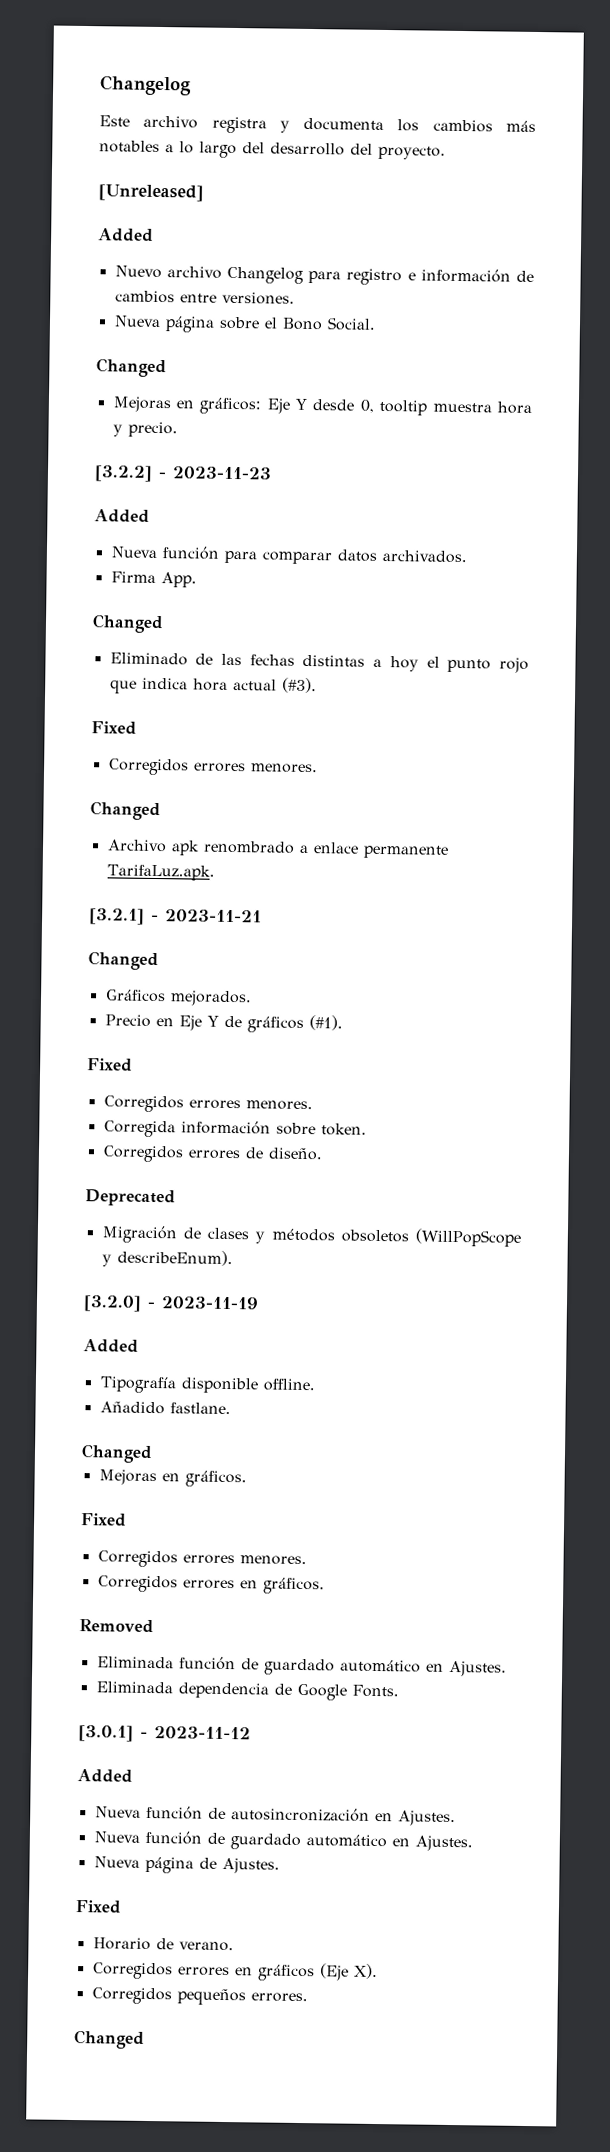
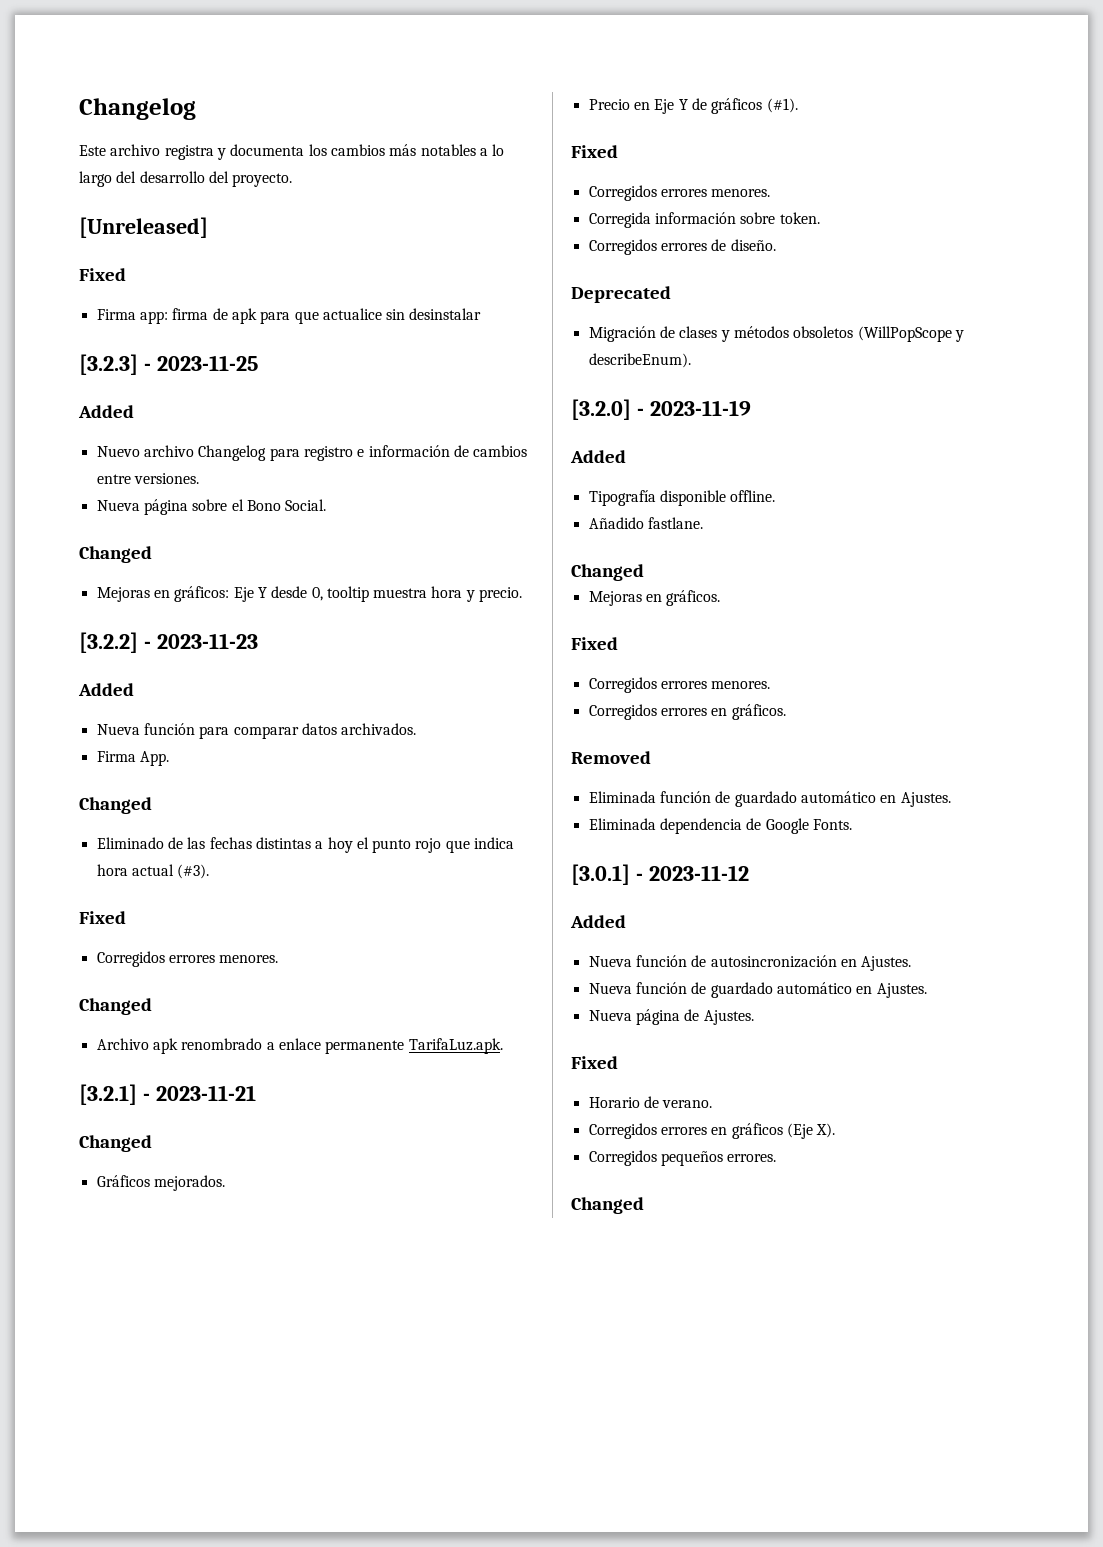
(204, 193) none -> [79,268,126,281] [96,308,482,324] [79,354,258,375] // Fixed // Firma app: firma de apk para que actualice sin desinstalar // [3.2.3] - 2023-11-25

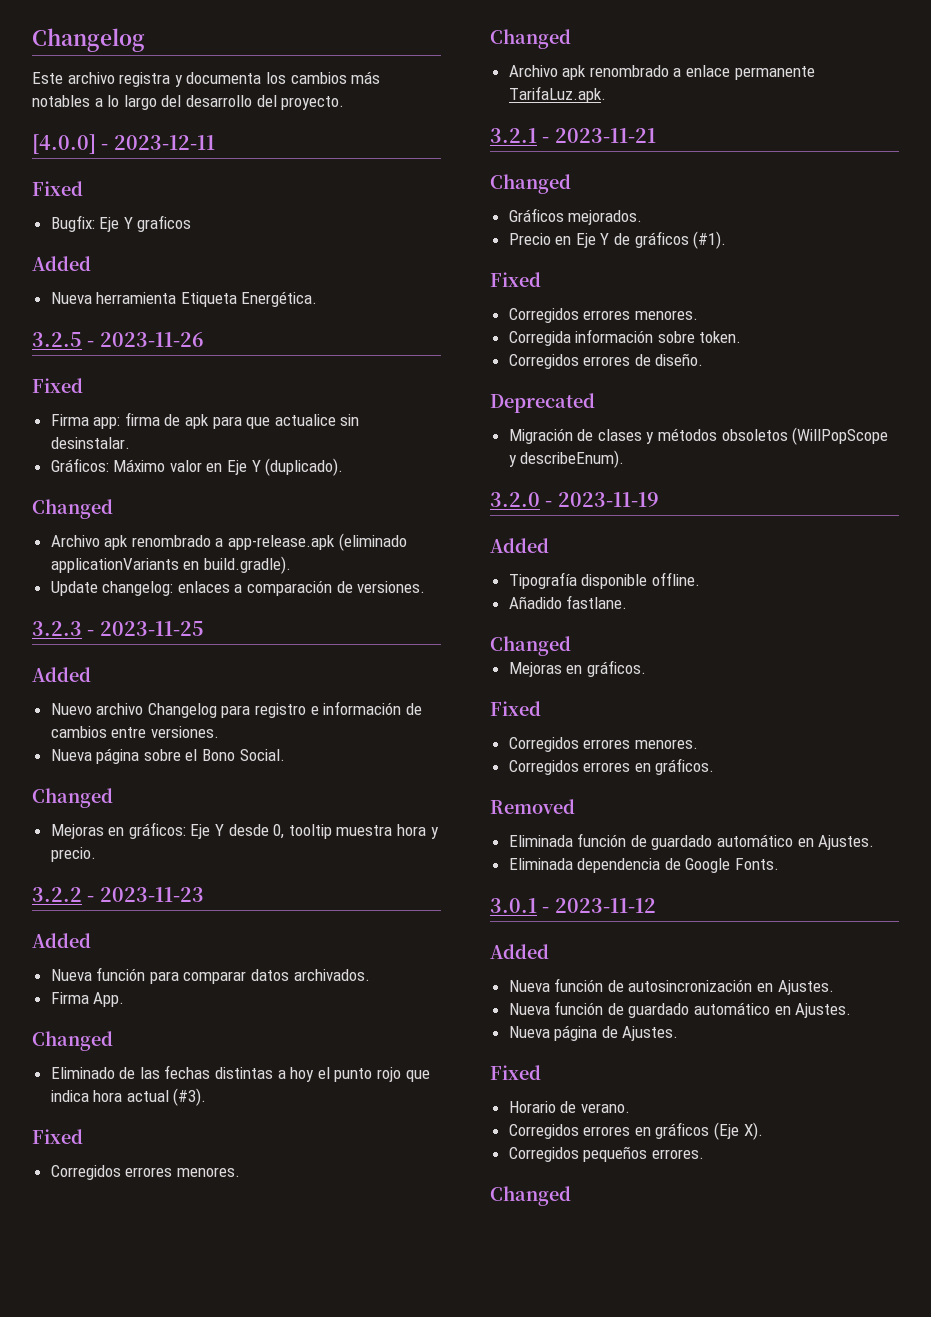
[79,217,208,238] [Unreleased] -> [32,134,215,154] [32,181,83,196] [50,215,192,232] [32,256,91,271] [50,291,318,307] [32,332,204,347] [4.0.0] - 2023-12-11 // Fixed // Bugfix: Eje Y graficos // Added // Nueva herramienta Etiqueta Energética. // 3.2.5 - 2023-11-26
[409,308,482,320] [79,354,138,375] desinstalar // [3.2.3] -> [50,437,130,449] [50,458,344,476] [32,499,113,519] [50,533,407,551] [50,556,291,574] [50,580,426,596] [32,621,82,636] desinstalar. // Gráficos: Máximo valor en Eje Y (duplicado). // Changed // Archivo apk renombrado a app-release.apk (eliminado applicationVariants en build.gradle). // Update changelog: enlaces a comparación de versiones. // 3.2.3
[79,632,138,653] [3.2.2] -> [32,887,82,902] 3.2.2
[79,1084,137,1105] [3.2.1] -> [490,128,537,143] 3.2.1
[571,399,631,420] [3.2.0] -> [490,492,540,507] 3.2.0
[571,864,630,885] [3.0.1] -> [490,898,537,913] 3.0.1

